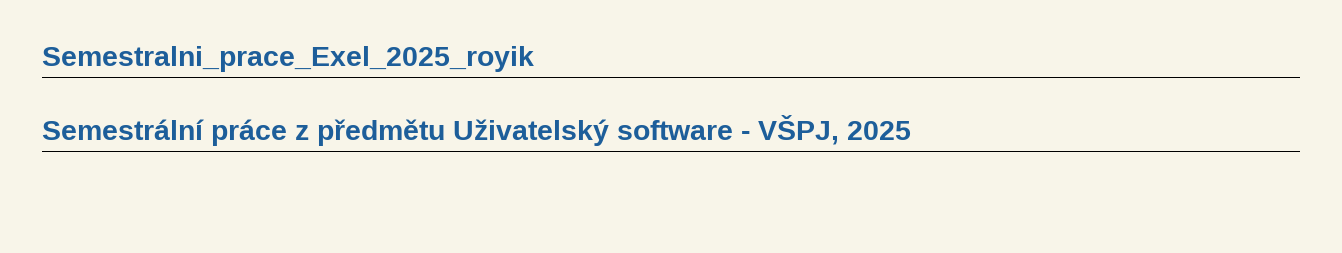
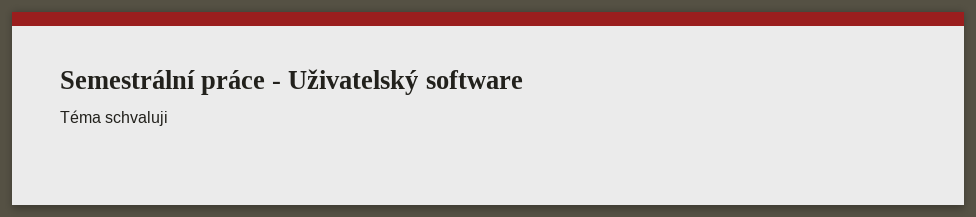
[42,46,534,72] Semestralni_prace_Exel_2025_royik // -> (60, 79) none
[295,119,445,146] z předmětu -> [272,81,282,89] -
[741,115,911,145] - VŠPJ, 2025 -> [60,110,169,126] // Téma schvaluji

